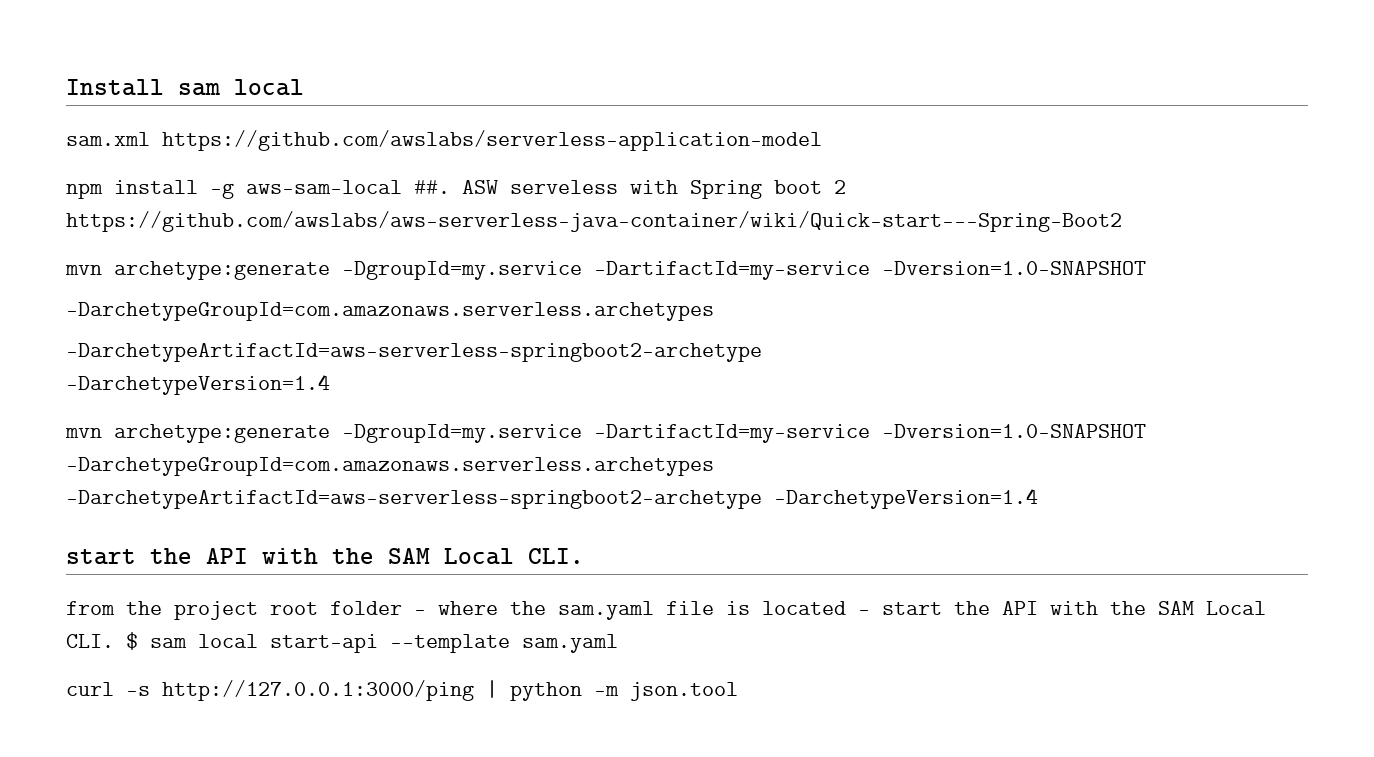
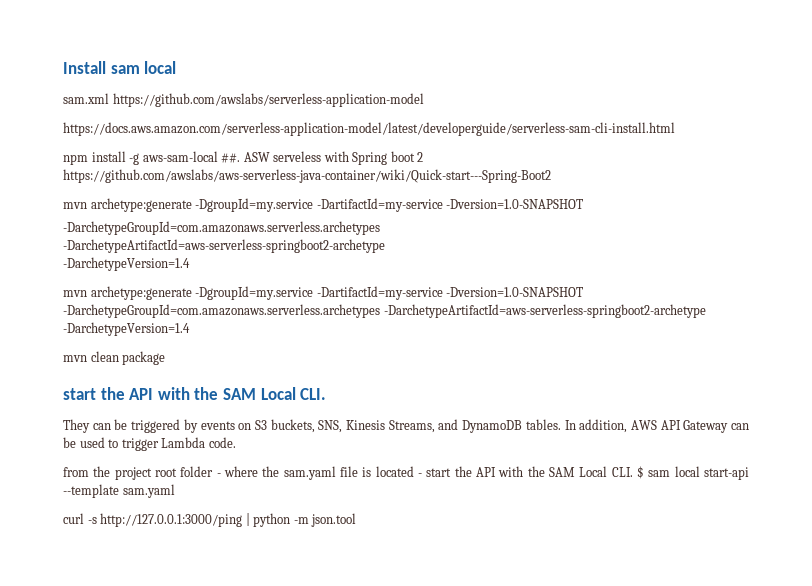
(822, 140) none -> [63,122,675,136] // https://docs.aws.amazon.com/serverless-application-model/latest/developerguide/serverless-sam-cli-install.html
[66,548,584,565] // start the API with the SAM Local CLI. -> [63,351,166,365] [63,387,327,400] [63,419,750,433] [63,437,236,451] // mvn clean package // start the API with the SAM Local CLI. // They can be triggered by events on S3 buckets, SNS, Kinesis Streams, and DynamoDB tables. In addition, AWS API Gateway can be used to trigger Lambda code.

